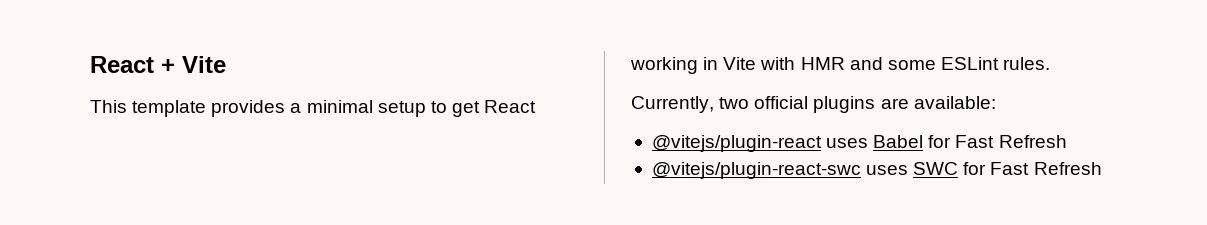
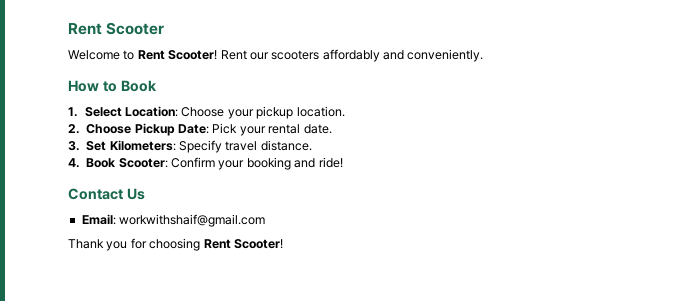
[90,56,226,73] [90,100,537,117] [630,57,1051,74] [631,96,996,113] [651,135,1067,152] [651,162,1102,179] React + Vite // This template provides a minimal setup to get React working in Vite with HMR and some ESLint rules. // Currently, two official plugins are available: // @vitejs/plugin-react uses Babel for Fast Refresh // @vitejs/plugin-react-swc uses SWC for Fast Refresh -> [68,22,165,35] [68,49,484,62] [68,80,157,92] [68,106,345,119] [68,123,332,136] [68,140,312,153] [68,157,343,170] [68,188,145,200] [81,214,266,227] [68,238,283,251] Rent Scooter // Welcome to Rent Scooter! Rent our scooters affordably and conveniently. // How to Book // 1. Select Location: Choose your pickup location. // 2. Choose Pickup Date: Pick your rental date. // 3. Set Kilometers: Specify travel distance. // 4. Book Scooter: Confirm your booking and ride! // Contact Us // Email: workwithshaif@gmail.com // Thank you for choosing Rent Scooter!

